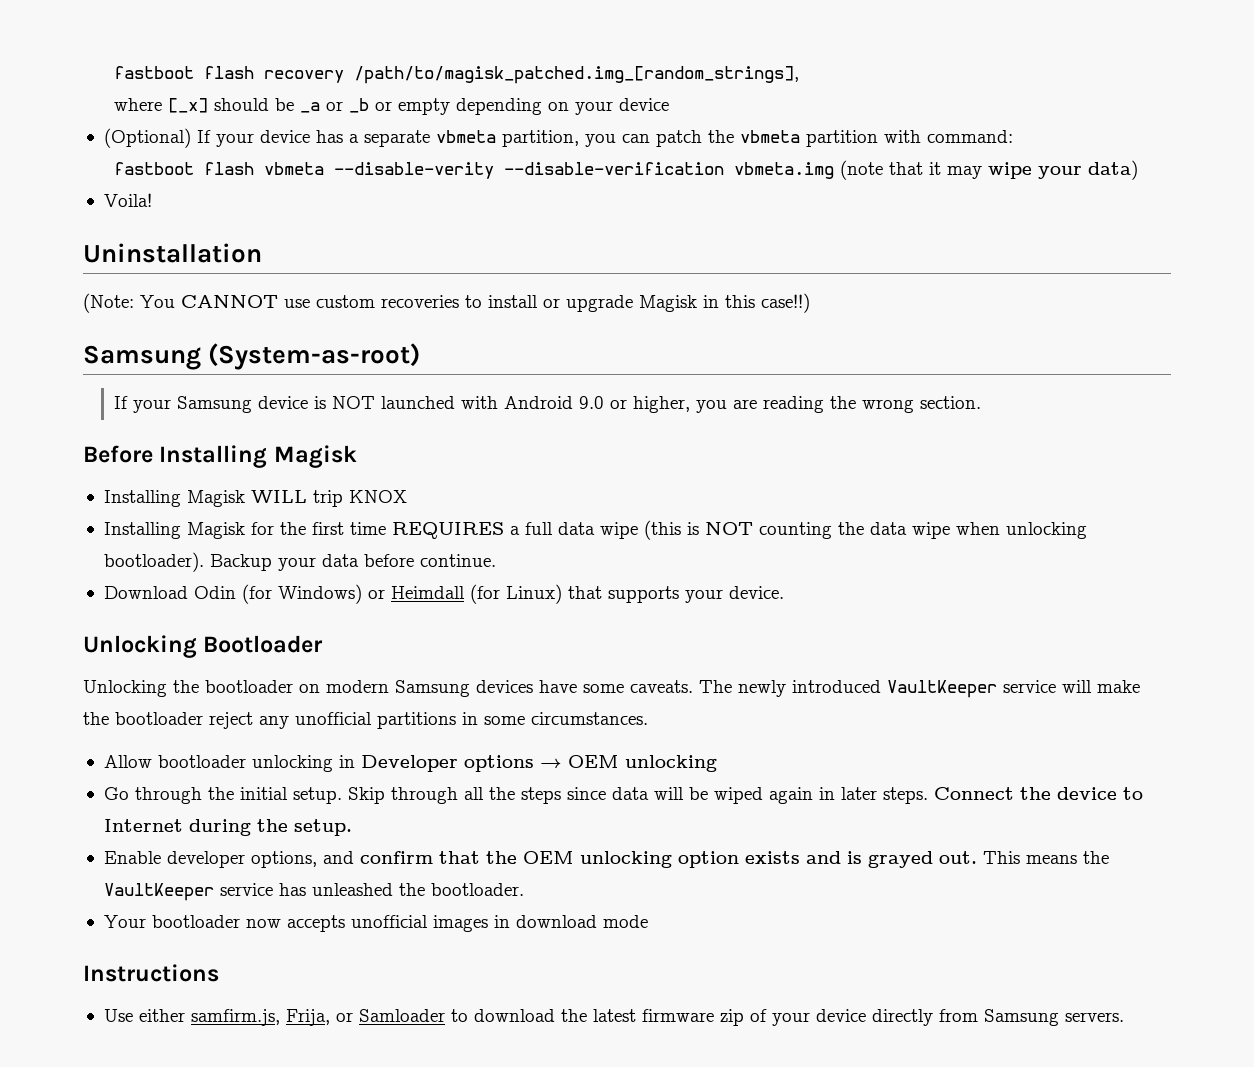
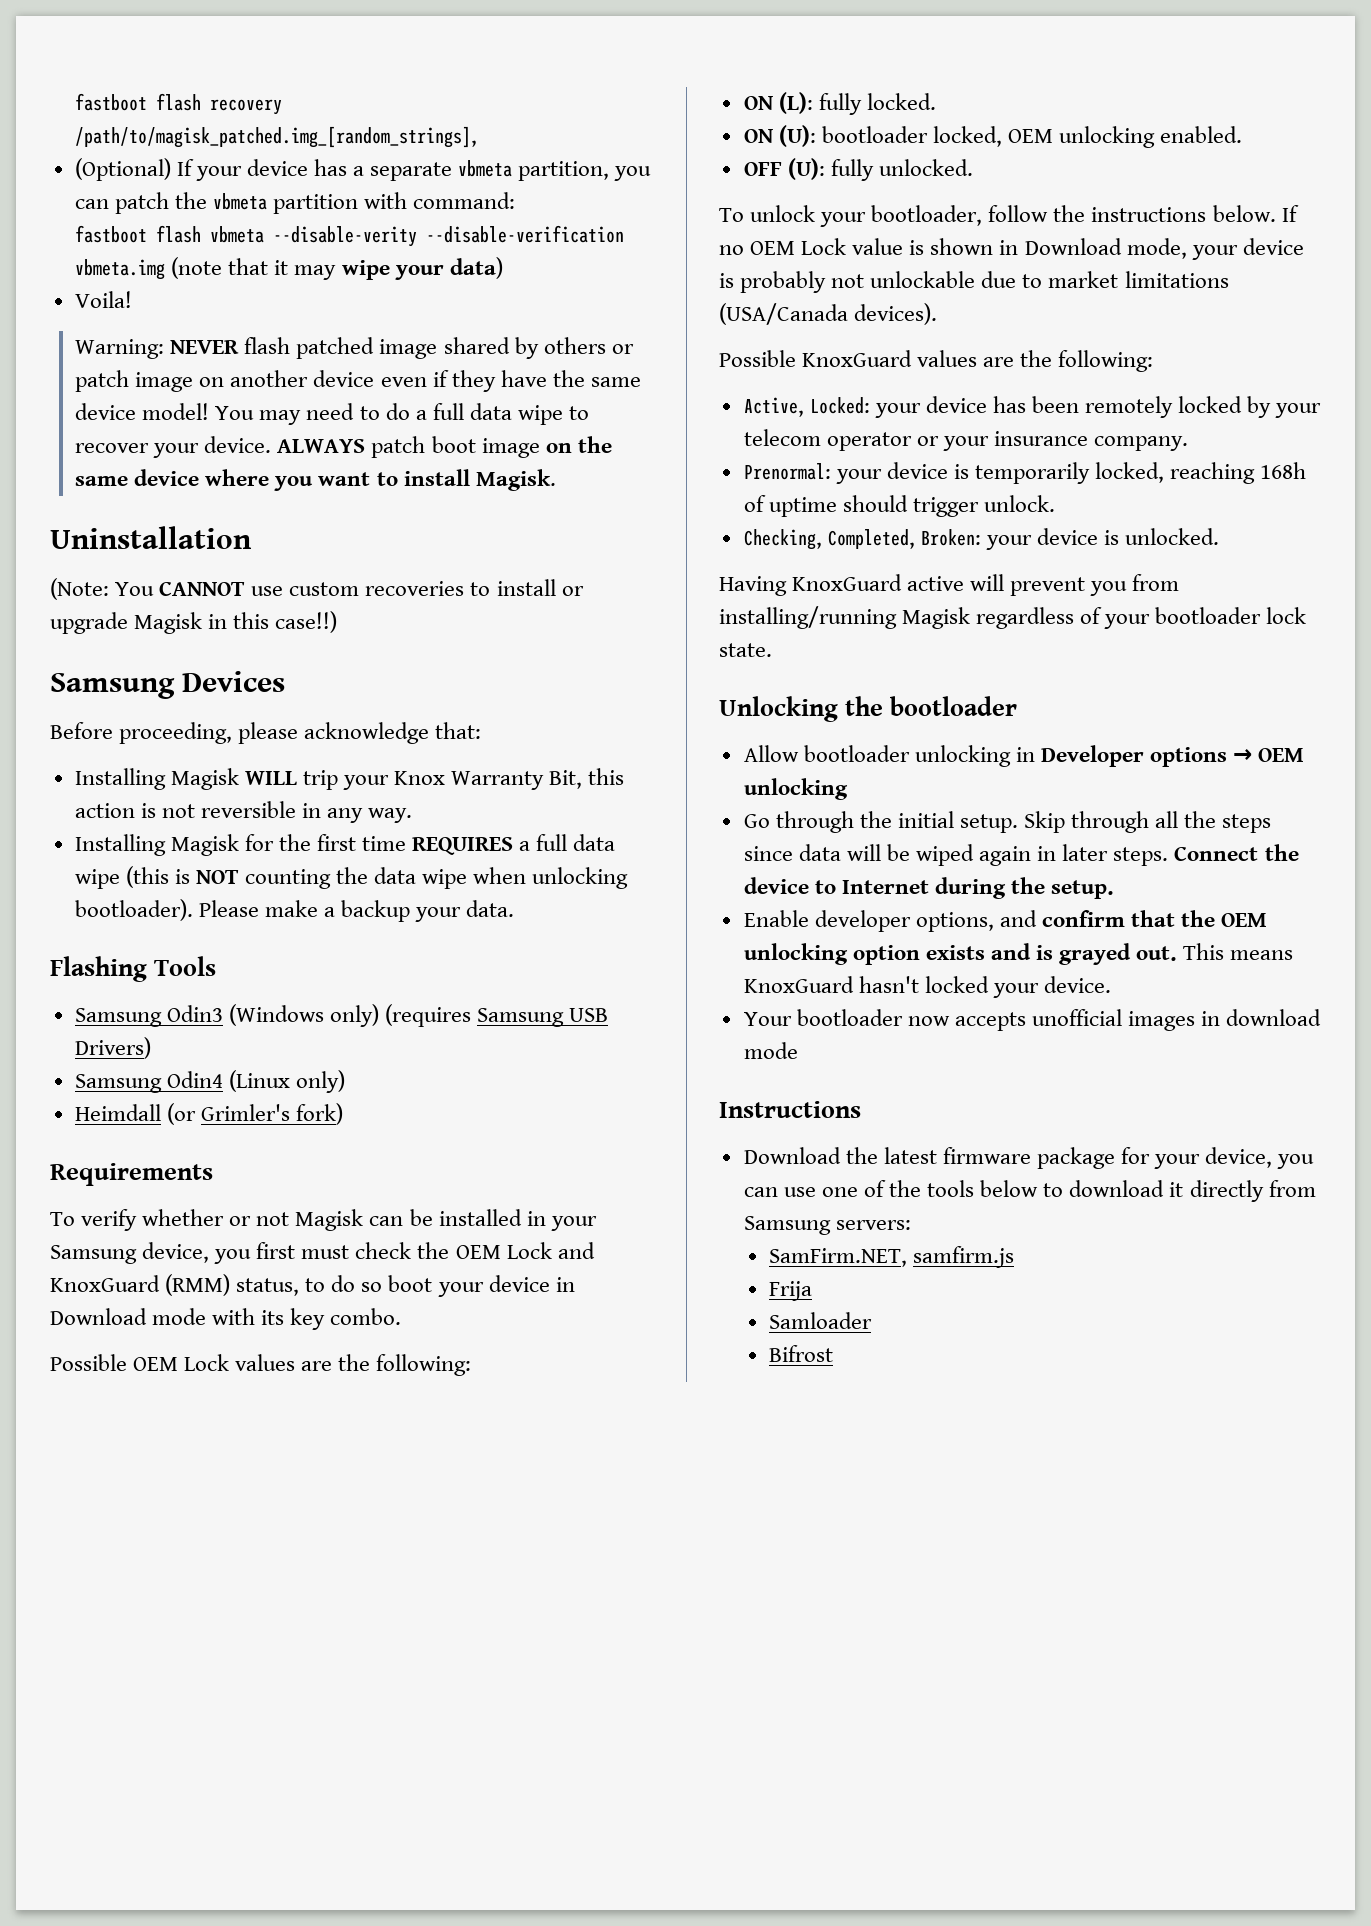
[114,98,670,115] // where [_x] should be _a or _b or empty depending on your device -> (478, 137) none
(152, 200) none -> [75,337,634,359] [75,370,641,392] [75,403,590,425] [75,436,612,458] [75,469,556,491] // Warning: NEVER flash patched image shared by others or patch image on another device even if they have the same device model! You may need to do a full data wipe to recover your device. ALWAYS patch boot image on the same device where you want to install Magisk.
[208,343,421,370] [114,396,982,413] [83,445,357,468] [103,490,407,507] (System-as-root) // If your Samsung device is NOT launched with Android 9.0 or higher, you are reading the wrong section. // Before Installing Magisk // Installing Magisk WILL trip KNOX -> [182,671,286,692] [50,722,482,744] [74,768,625,790] [74,801,413,823] Devices // Before proceeding, please acknowledge that: // Installing Magisk WILL trip your Knox Warranty Bit, this action is not reversible in any way.
[209,554,496,571] [103,584,784,604] [83,635,324,658] [83,680,1140,698] [83,712,648,729] Backup your data before continue. // Download Odin (for Windows) or Heimdall (for Linux) that supports your device. // Unlocking Bootloader // Unlocking the bootloader on modern Samsung devices have some caveats. The newly introduced VaultKeeper service will make the bootloader reject any unofficial partitions in some circumstances. -> [198,900,515,922] [50,956,217,982] [74,1004,609,1027] [74,1037,151,1059] [74,1070,345,1093] [74,1103,343,1125] [50,1163,213,1186] [50,1209,597,1231] [50,1242,595,1264] [50,1274,575,1297] [50,1308,402,1330] [50,1354,472,1376] [743,92,936,115] [743,125,1243,148] [743,158,973,181] [719,205,1299,227] [719,238,1304,260] [719,271,1229,293] [719,303,938,325] [719,350,1154,372] [743,396,1322,418] [743,429,1189,451] [743,462,1307,484] [743,495,1056,517] [743,528,1220,550] [719,574,1180,596] [719,606,1307,629] [719,643,772,657] [719,696,1018,722] Please make a backup your data. // Flashing Tools // Samsung Odin3 (Windows only) (requires Samsung USB Drivers) // Samsung Odin4 (Linux only) // Heimdall (or Grimler's fork) // Requirements // To verify whether or not Magisk can be installed in your Samsung device, you first must check the OEM Lock and KnoxGuard (RMM) status, to do so boot your device in Download mode with its key combo. // Possible OEM Lock values are the following: // ON (L): fully locked. // ON (U): bootloader locked, OEM unlocking enabled. // OFF (U): fully unlocked. // To unlock your bootloader, follow the instructions below. If no OEM Lock value is shown in Download mode, your device is probably not unlockable due to market limitations (USA/Canada devices). // Possible KnoxGuard values are the following: // Active, Locked: your device has been remotely locked by your telecom operator or your insurance company. // Prenormal: your device is temporarily locked, reaching 168h of uptime should trigger unlock. // Checking, Completed, Broken: your device is unlocked. // Having KnoxGuard active will prevent you from installing/running Magisk regardless of your bootloader lock state. // Unlocking the bootloader
[1082,851,1109,864] [103,883,524,901] the VaultKeeper service has unleashed the bootloader. -> [743,976,1112,998] KnoxGuard hasn't locked your device.
[103,1009,1124,1026] Use either samfirm.js, Frija, or Samloader to download the latest firmware zip of your device directly from Samsung servers. -> [743,1147,1315,1169] [743,1180,1316,1202] [743,1216,911,1235] [768,1246,1015,1268] [768,1281,812,1301] [768,1312,872,1329] [768,1345,833,1362] Download the latest firmware package for your device, you can use one of the tools below to download it directly from Samsung servers: // SamFirm.NET, samfirm.js // Frija // Samloader // Bifrost

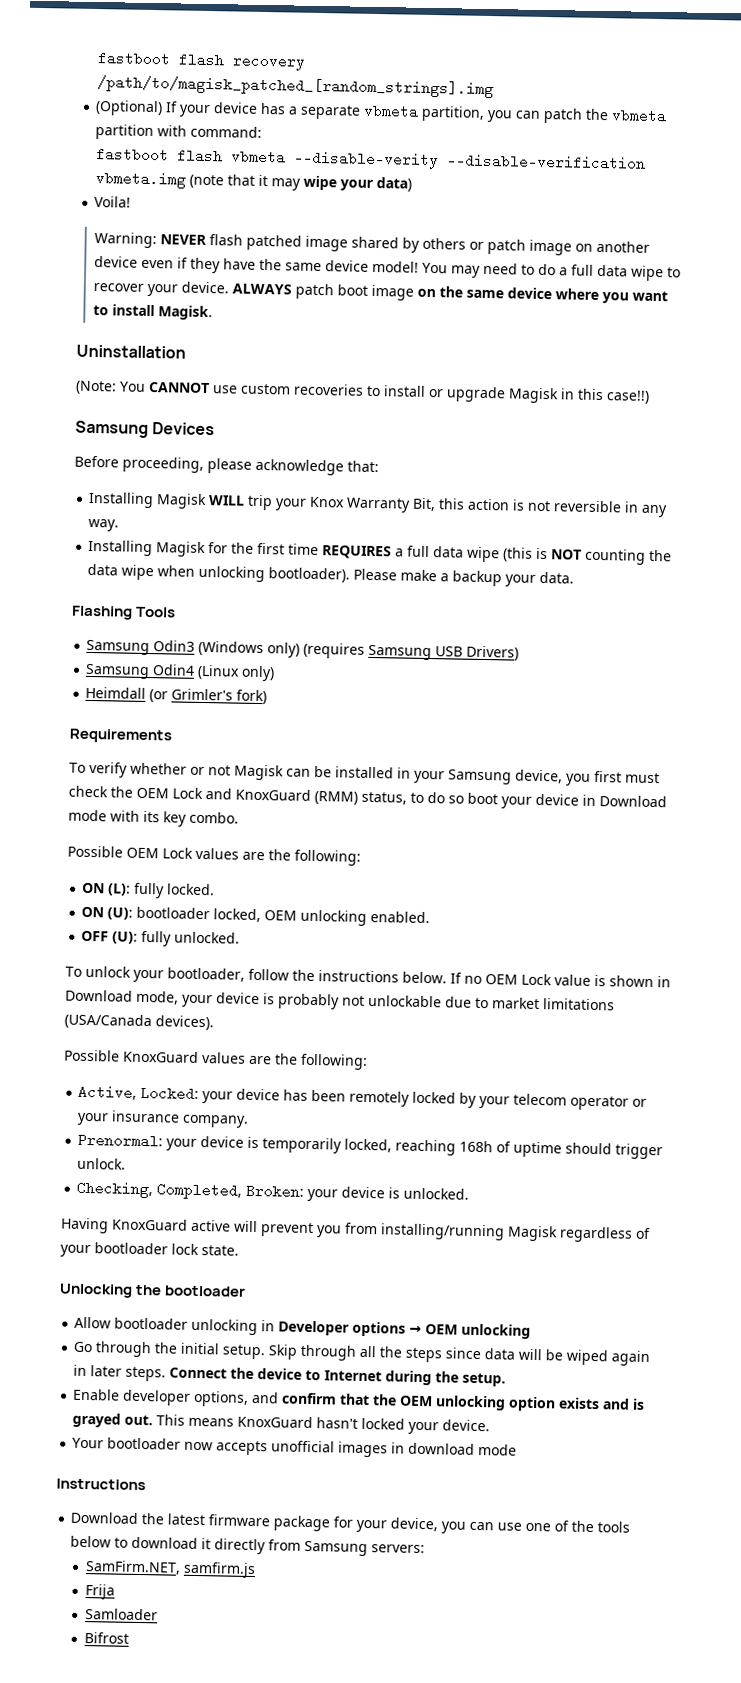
[75,126,478,148] /path/to/magisk_patched.img_[random_strings], -> [96,75,494,99] /path/to/magisk_patched_[random_strings].img

